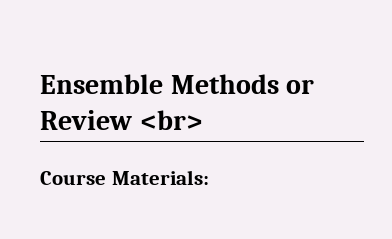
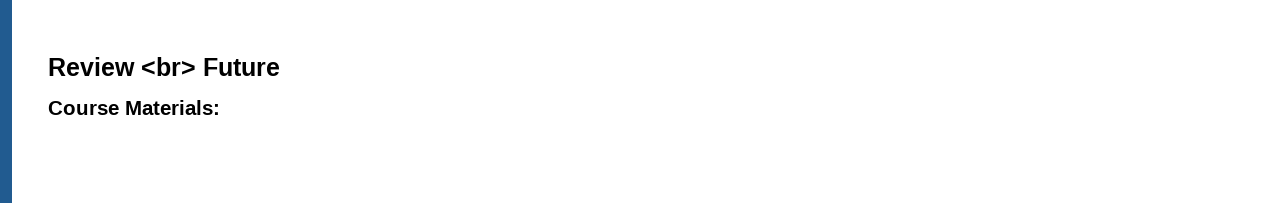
[40,74,315,94] Ensemble Methods or -> (48, 66) none
(203, 120) none -> [203,58,280,76] Future

